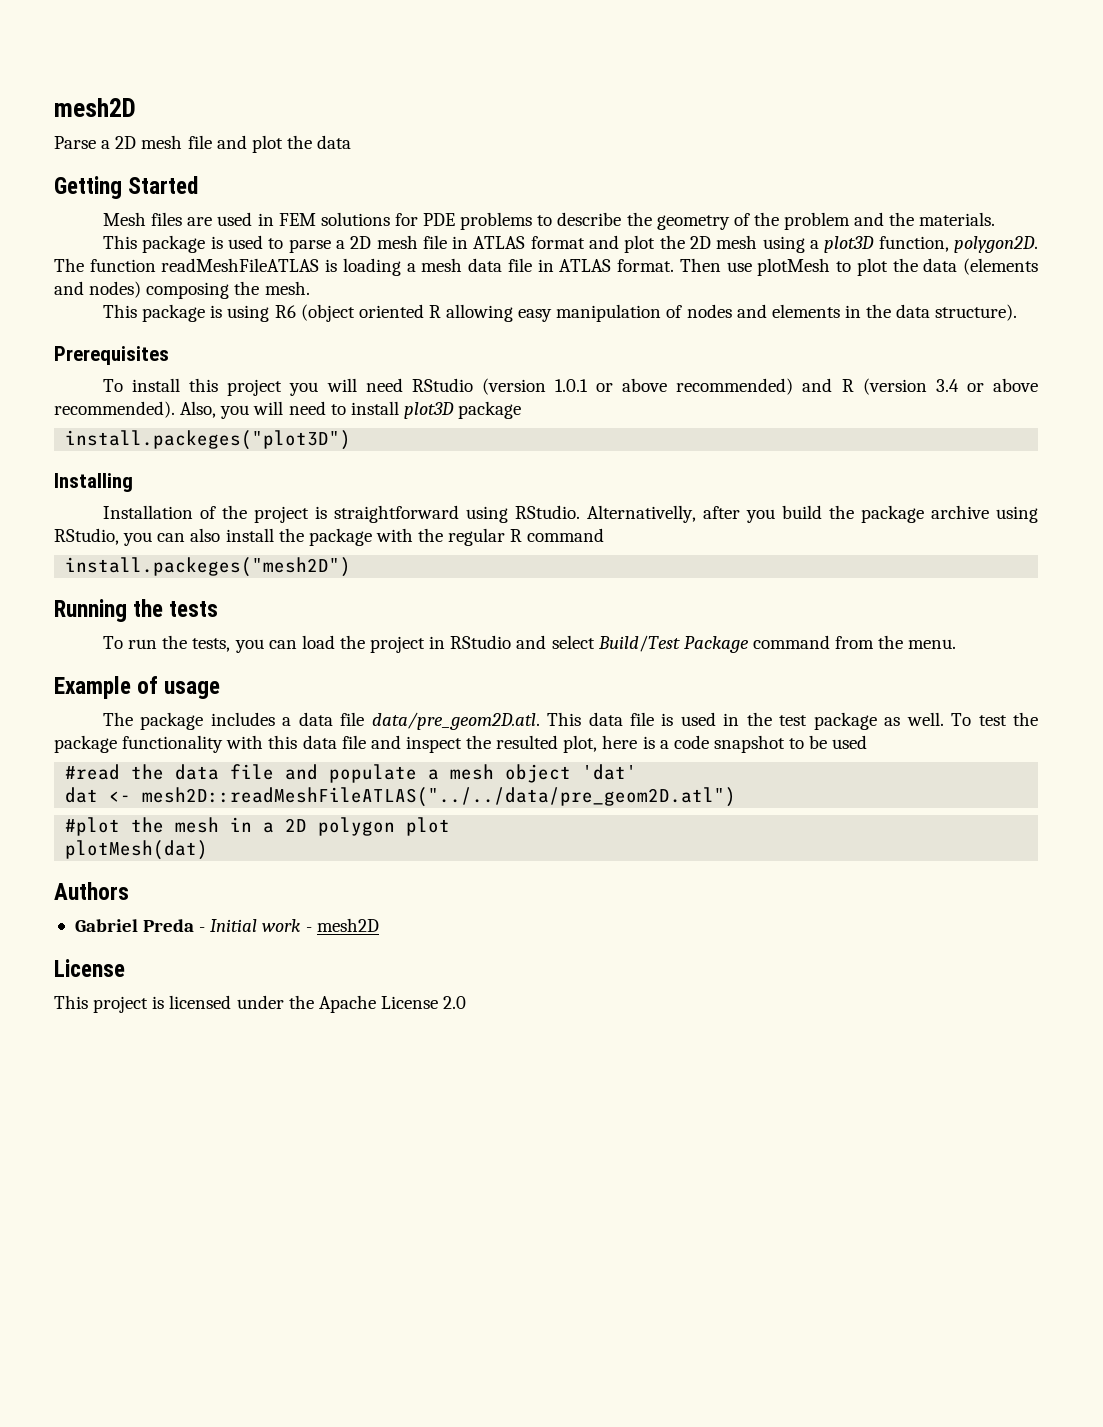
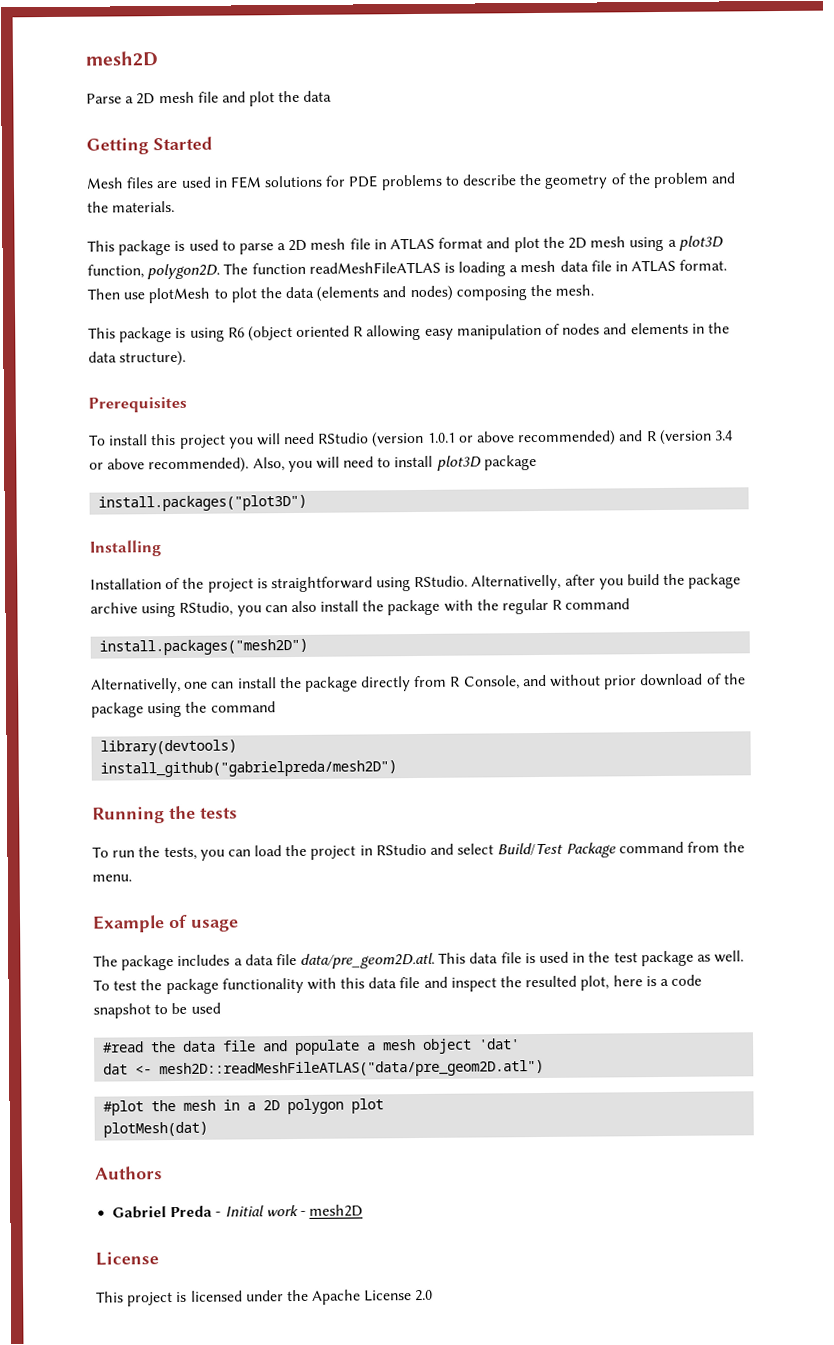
[65,430,352,450] install.packeges("plot3D") -> [98,494,308,512] install.packages("plot3D")
[65,557,352,577] install.packeges("mesh2D") -> [99,638,309,656] [91,673,746,694] [91,701,276,718] [100,739,238,756] [100,760,398,778] install.packages("mesh2D") // Alternativelly, one can install the package directly from R Console, and without prior download of the package using the command // library(devtools) // install_github("gabrielpreda/mesh2D")
[142,787,737,807] mesh2D::readMeshFileATLAS("../../data/pre_geom2D.atl") -> [159,1059,545,1079] mesh2D::readMeshFileATLAS("data/pre_geom2D.atl")

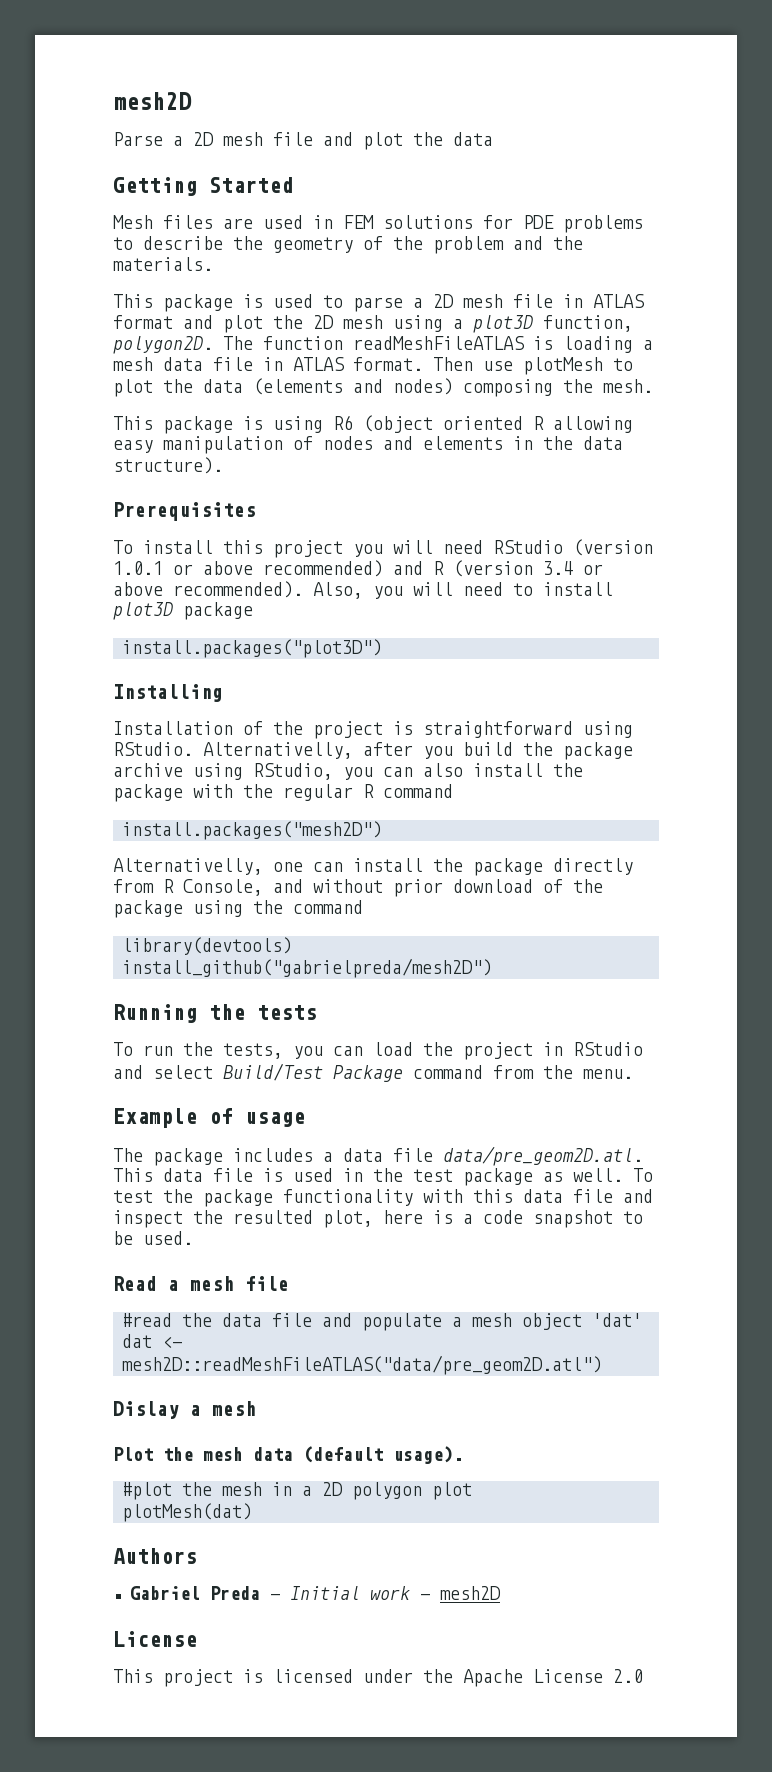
[190,1002,221,1014] used -> [143,1231,193,1245] [113,1276,289,1291] used. // Read a mesh file
(545, 1069) none -> [113,1401,256,1419] [113,1446,463,1464] // Dislay a mesh // Plot the mesh data (default usage).

